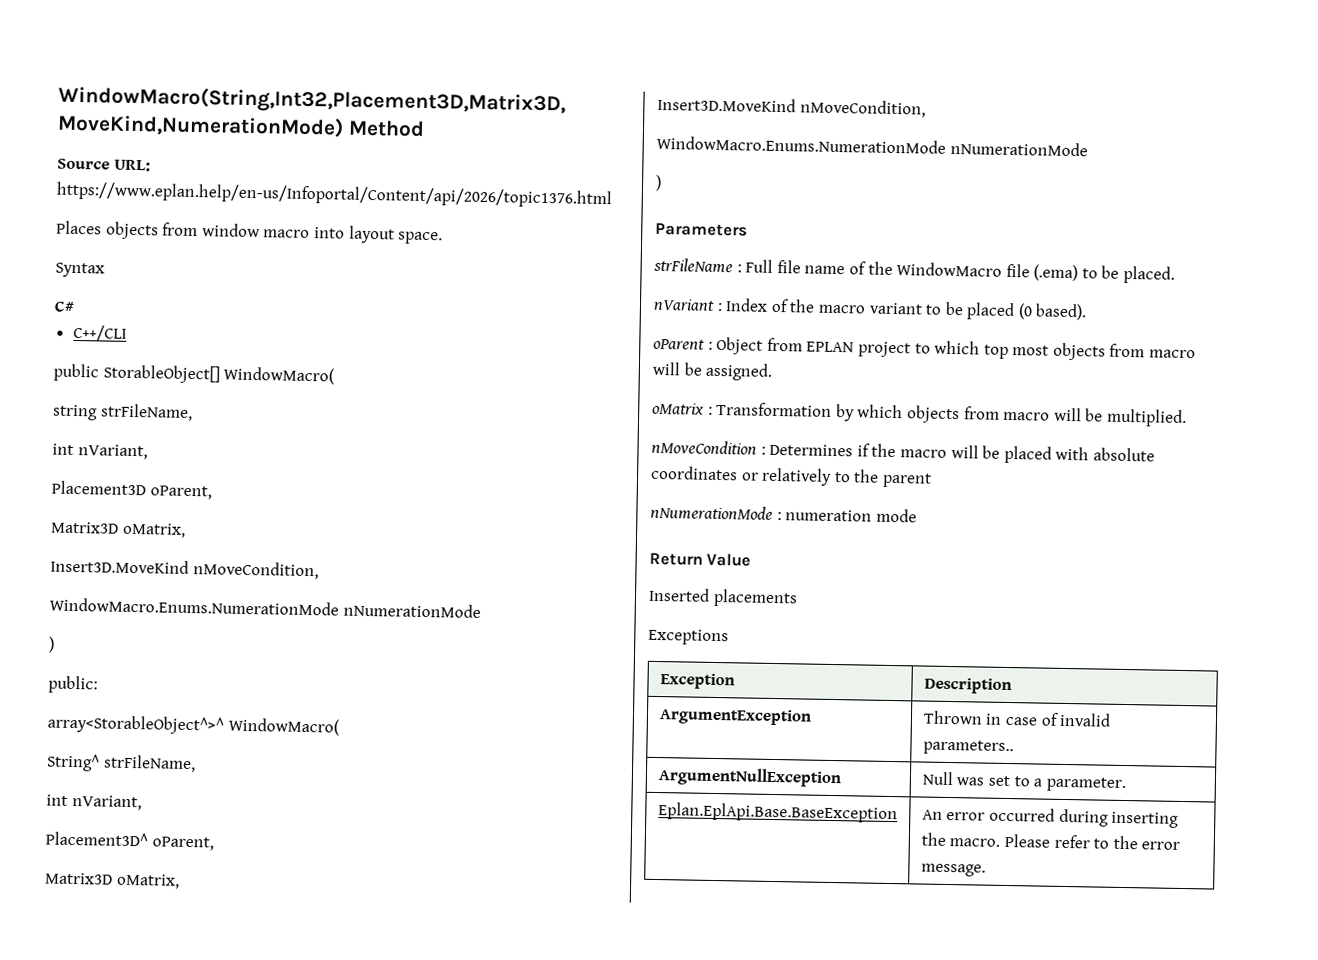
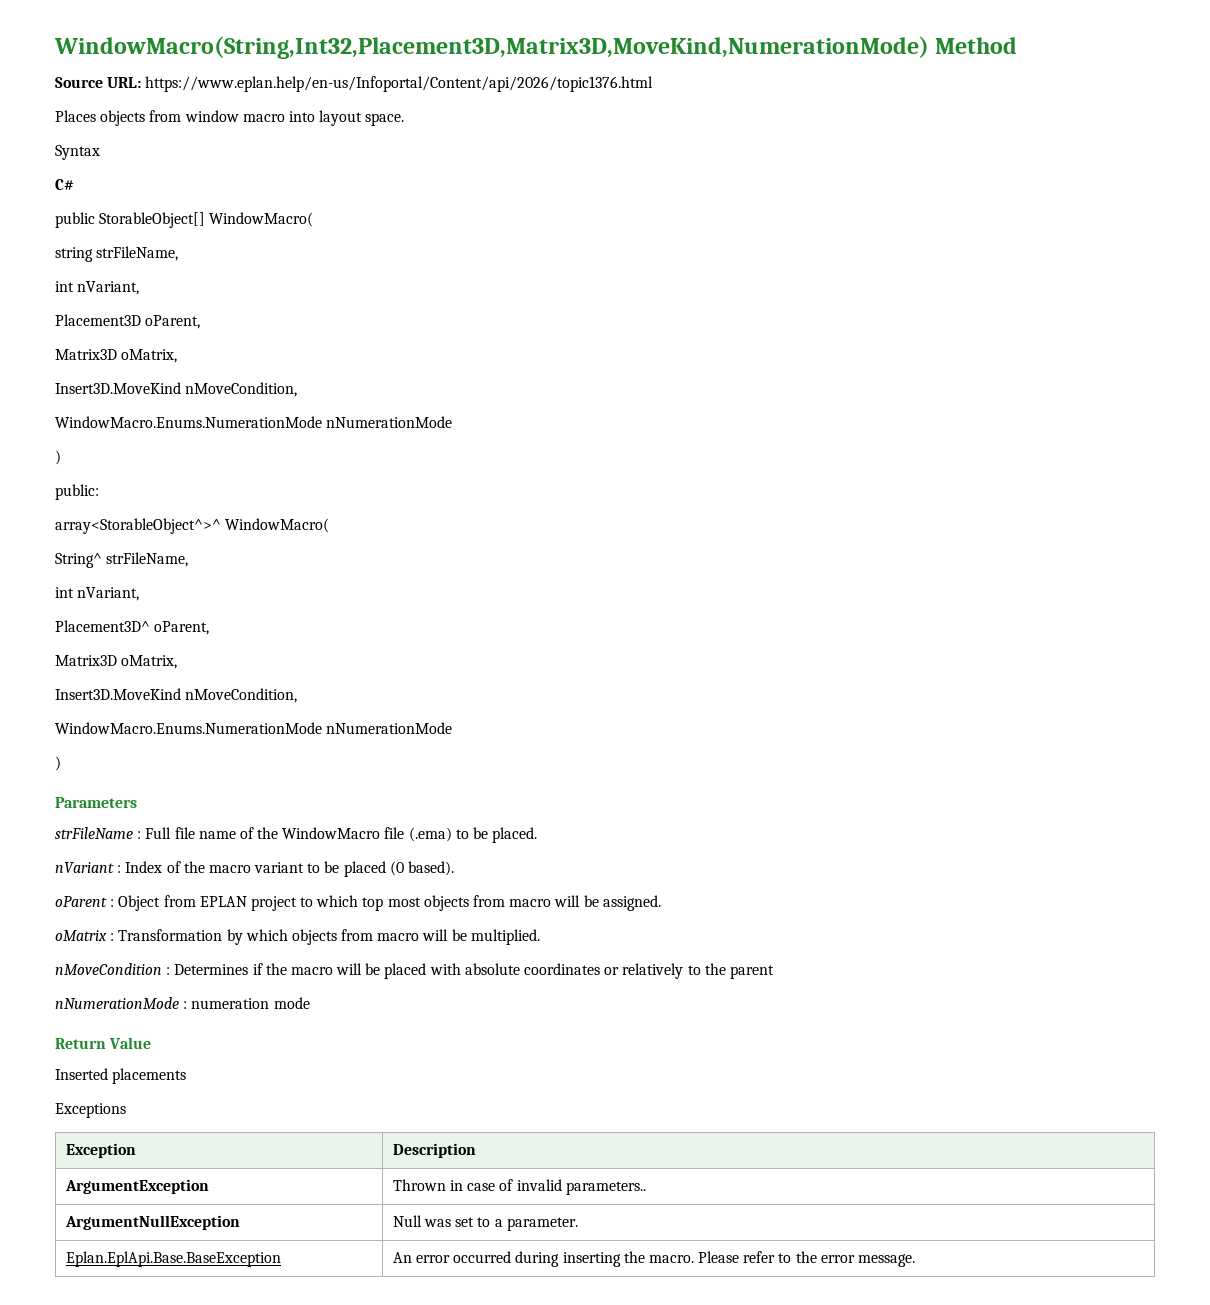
[72,324,127,342] // C++/CLI -> (74, 184) none

